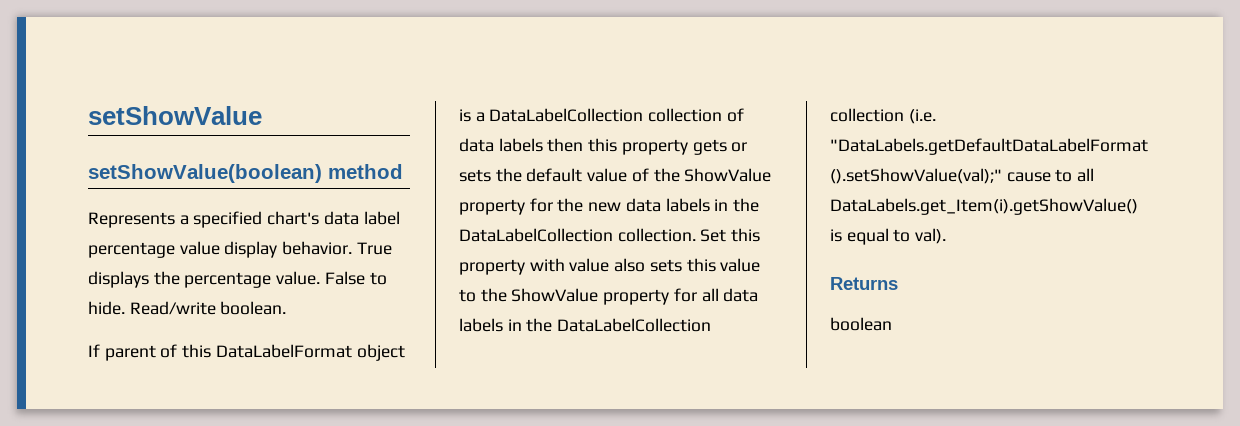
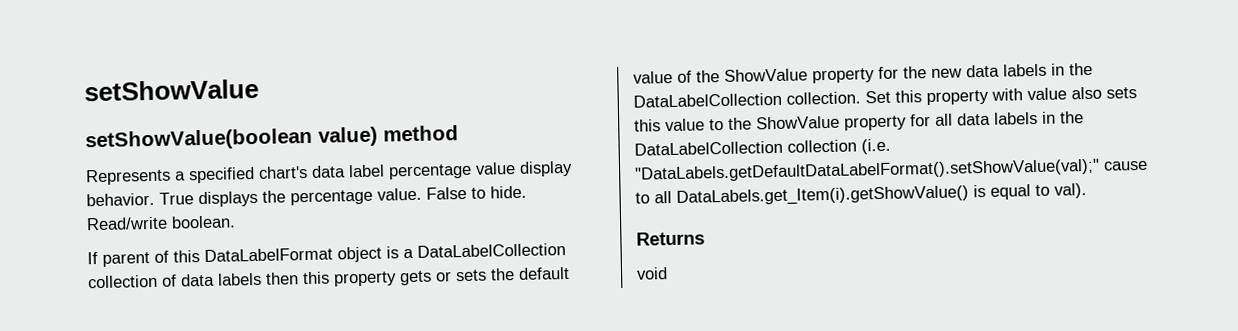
[88,164,322,183] setShowValue(boolean) -> [85,126,378,152] setShowValue(boolean value)
[830,317,892,331] boolean -> [636,267,668,280] void

